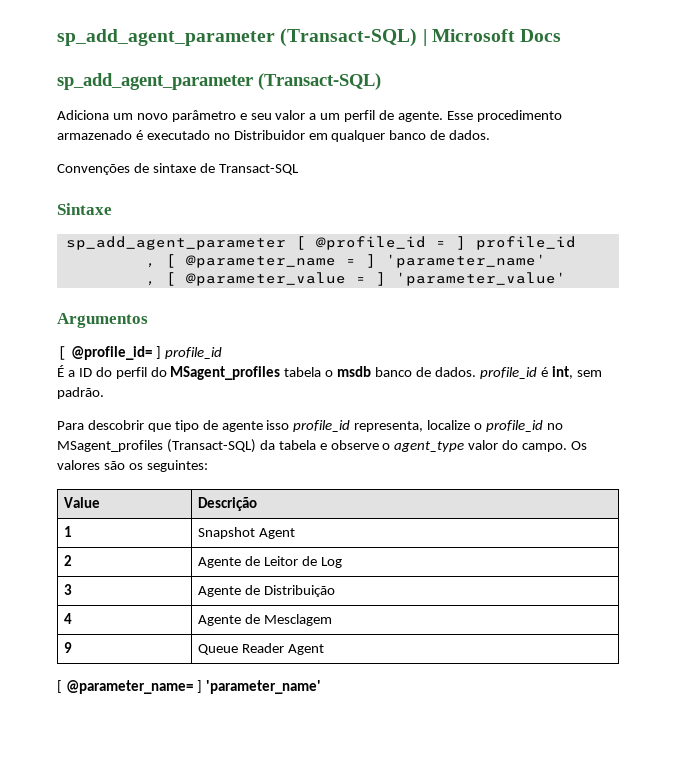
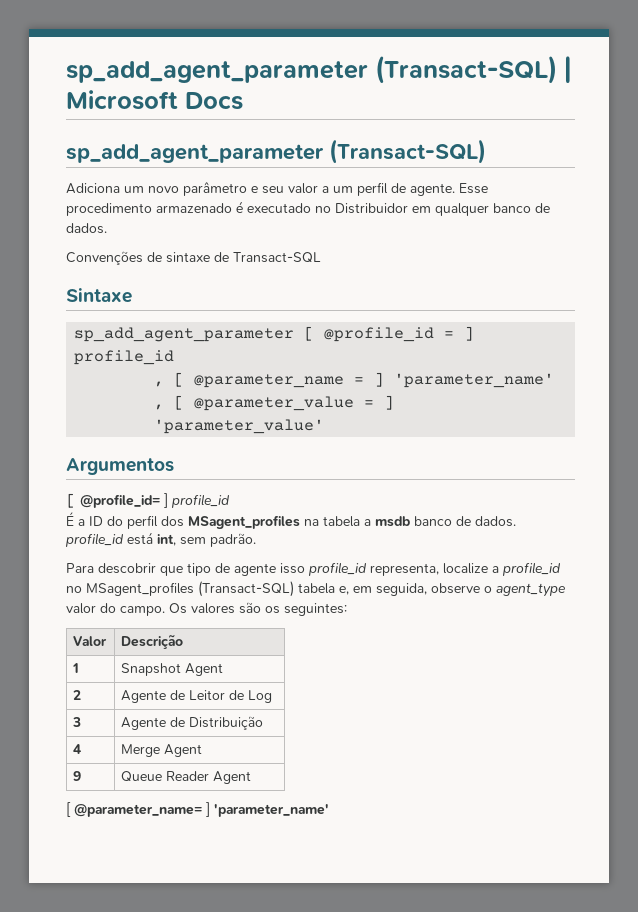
[150,366,334,380] do MSagent_profiles tabela o -> [161,515,371,529] dos MSagent_profiles na tabela a
[540,367,548,377] é -> [127,532,153,545] está
[474,423,483,430] o -> [492,566,499,573] a
[259,440,327,450] da tabela e -> [298,583,427,596] tabela e, em seguida,
[64,497,101,508] Value -> [73,636,108,646] Valor
[198,614,333,626] Agente de Mesclagem -> [121,744,203,757] Merge Agent

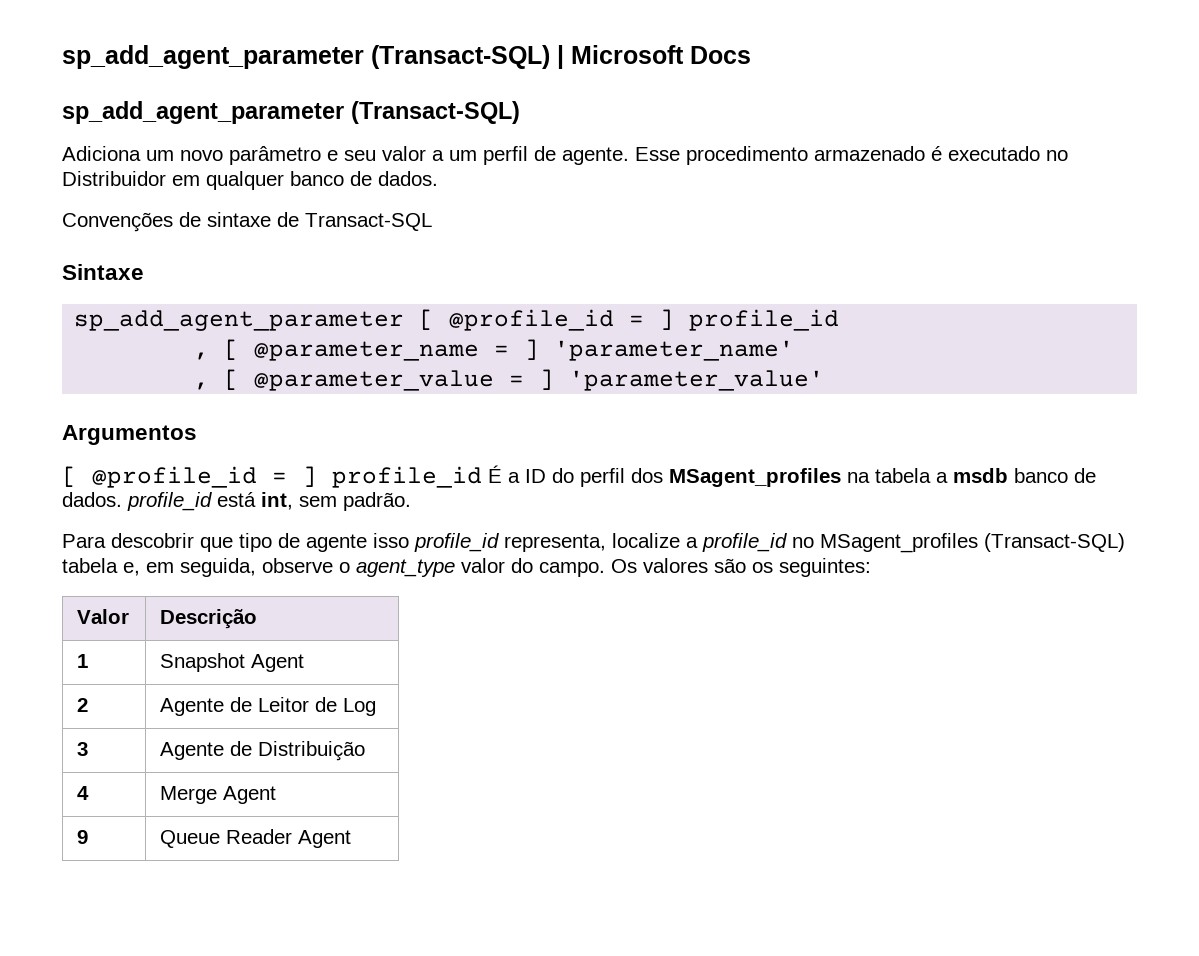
[80,493,230,508] @profile_id= ] profile_id // -> [92,466,482,488] @profile_id = ] profile_id
[66,802,329,817] // [ @parameter_name= ] 'parameter_name' -> (352, 839) none

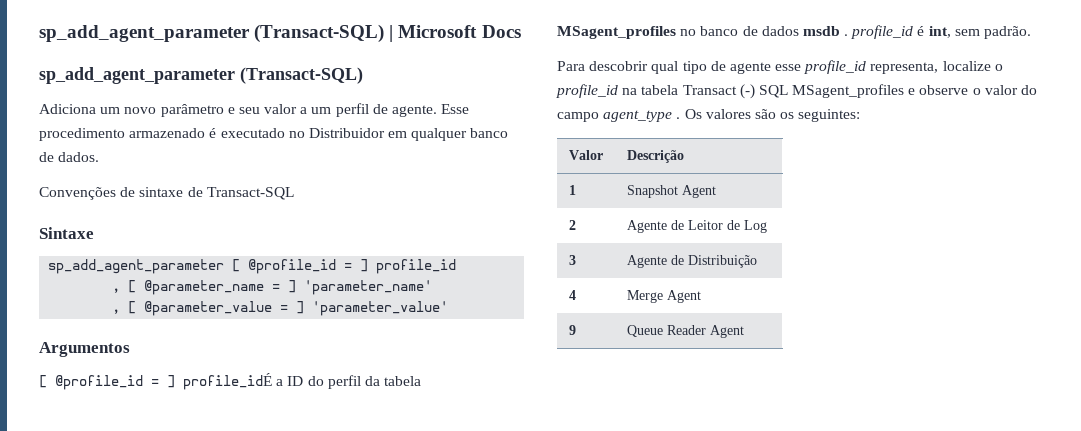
[332,465,502,488] profile_id É -> [183,373,272,390] profile_idÉ
[631,468,1096,487] [62,492,256,511] dos MSagent_profiles na tabela a msdb banco de dados. profile_id está -> [364,376,422,386] [557,25,925,39] da tabela MSagent_profiles no banco de dados msdb . profile_id é
[200,537,233,552] que -> [651,61,679,74] qual
[373,533,409,548] isso -> [775,64,802,71] esse
[686,533,1125,553] [62,558,256,577] a profile_id no MSagent_profiles (Transact-SQL) tabela e, em seguida, -> [994,64,1003,71] [556,84,916,99] o profile_id na tabela Transact (-) SQL MSagent_profiles e
[356,559,455,577] agent_type -> (981, 91) none
[539,562,605,577] campo. -> [557,110,681,122] campo agent_type .

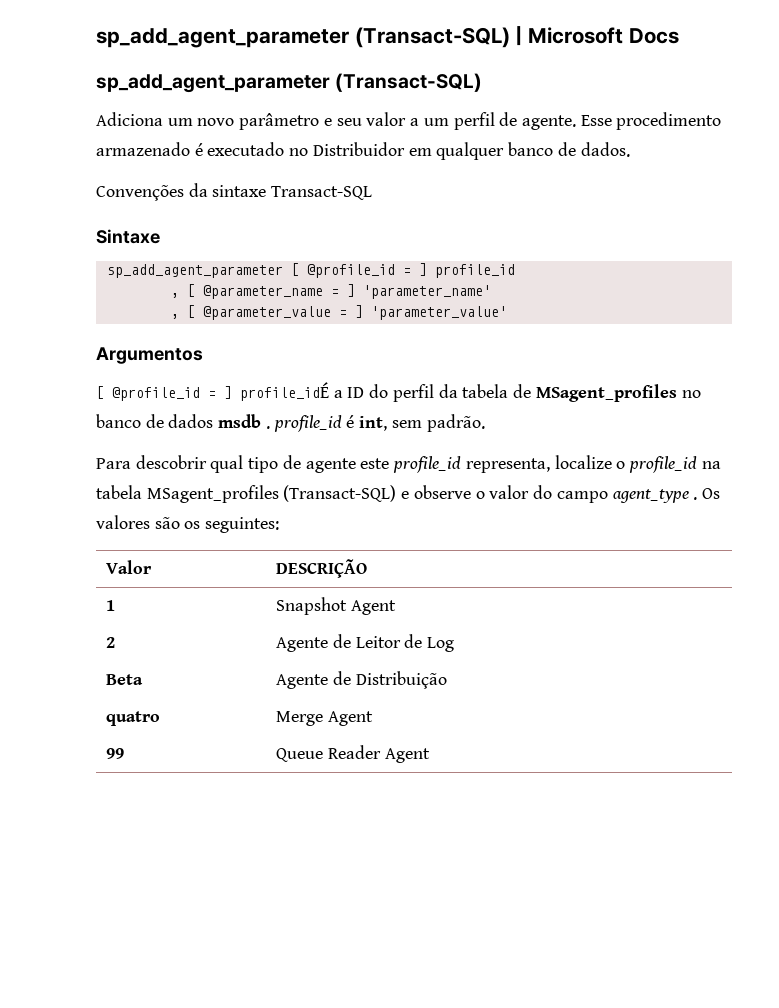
[120,187,203,197] de sintaxe de -> [188,183,267,197] da sintaxe
(422, 381) none -> [513,384,532,398] de
[775,64,802,71] esse -> [360,458,390,469] este
[682,84,905,99] Transact (-) SQL MSagent_profiles -> [146,485,397,503] MSagent_profiles (Transact-SQL)
[626,150,684,163] Descrição -> [276,559,368,578] DESCRIÇÃO
[568,255,576,265] 3 -> [106,674,144,685] Beta
[568,290,576,300] 4 -> [106,711,161,726] quatro
[568,325,576,335] 9 -> [106,748,125,759] 99

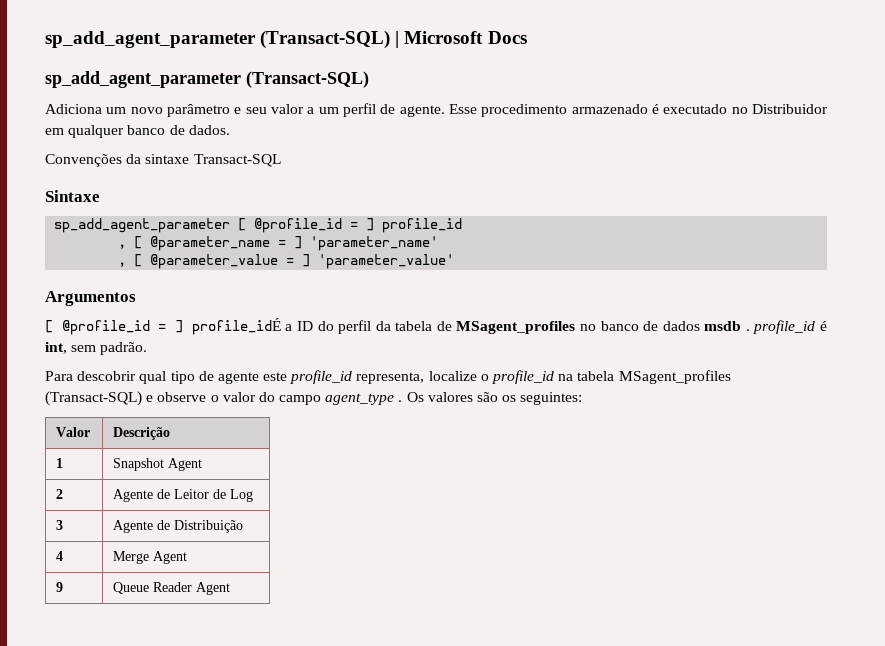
[276,559,368,578] DESCRIÇÃO -> [113,427,171,440] Descrição
[106,674,144,685] Beta -> [56,520,64,530] 3
[106,711,161,726] quatro -> [56,551,64,561] 4
[106,748,125,759] 99 -> [56,582,64,592] 9

